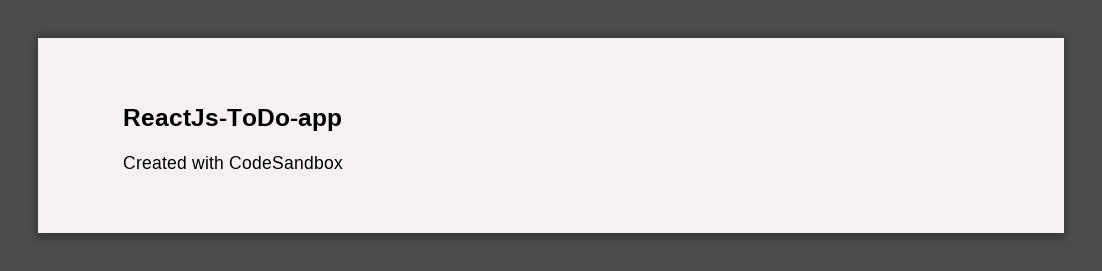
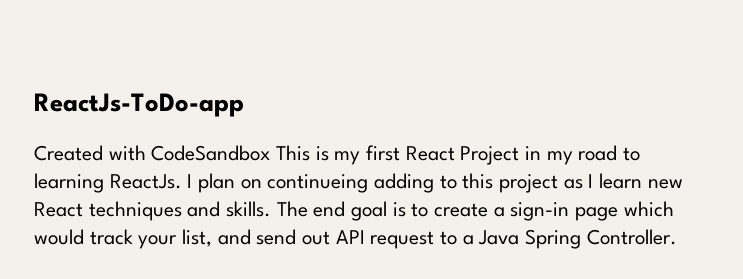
(343, 162) none -> [276,145,641,165] [34,173,683,193] [34,201,674,221] [34,229,677,249] This is my first React Project in my road to learning ReactJs. I plan on continueing adding to this project as I learn new React techniques and skills. The end goal is to create a sign-in page which would track your list, and send out API request to a Java Spring Controller.

